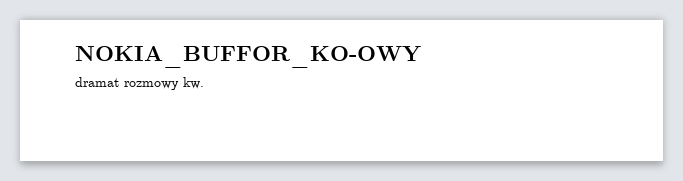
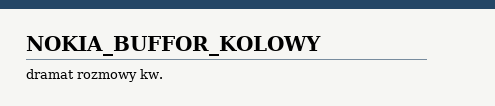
[75,46,421,68] NOKIA_BUFFOR_KO-OWY -> [26,36,321,56] NOKIA_BUFFOR_KOLOWY

